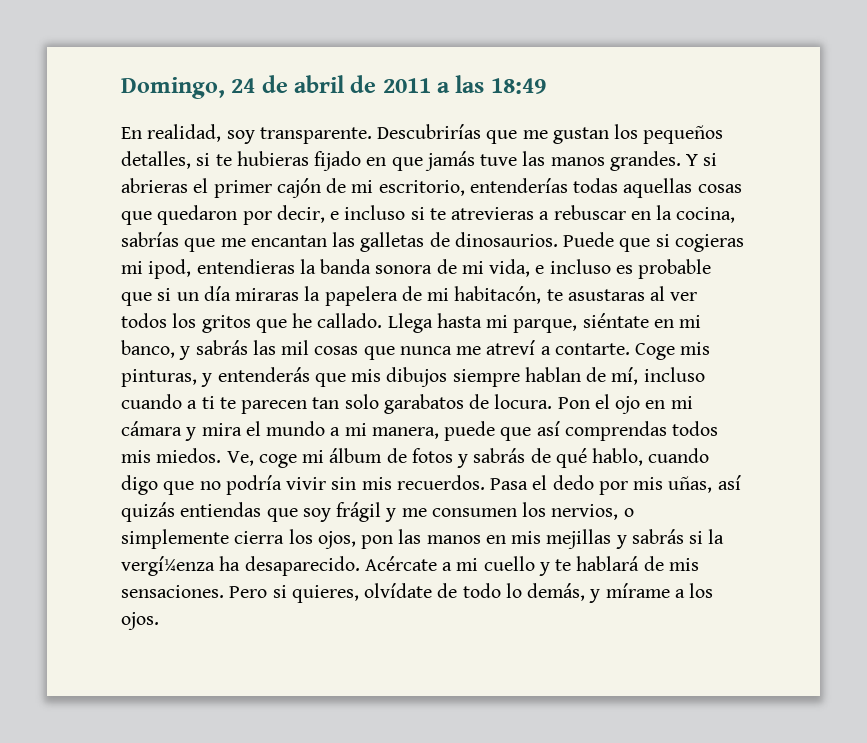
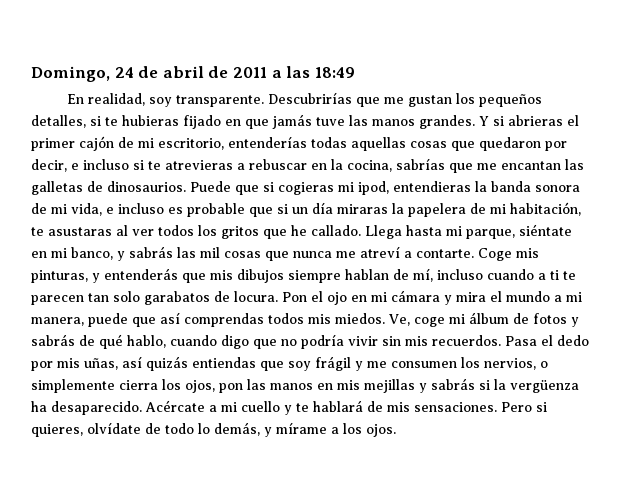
[454,286,542,304] habitacón, -> [510,202,581,216] habitación,
[121,556,215,576] vergí¼enza -> [510,380,579,393] vergüenza

